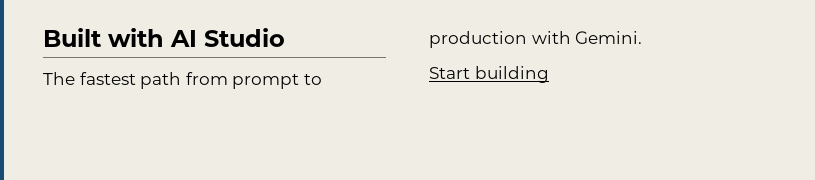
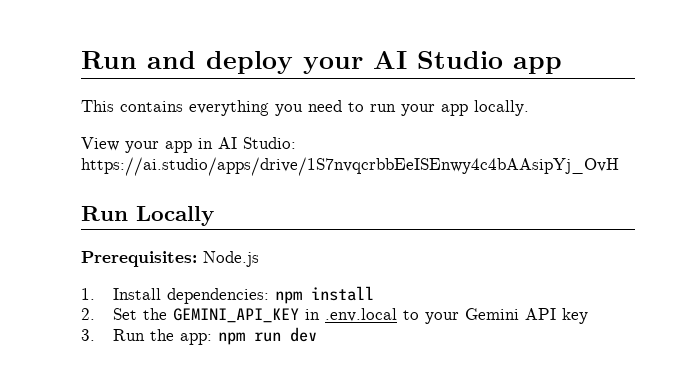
[43,28,285,47] [43,72,322,89] [429,31,643,48] [429,66,549,83] Built with AI Studio // The fastest path from prompt to production with Gemini. // Start building -> [81,51,562,74] [81,100,529,116] [81,137,296,153] [81,157,619,176] [81,206,214,226] [81,251,259,267] [81,286,375,304] [81,308,589,324] [81,327,318,345] Run and deploy your AI Studio app // This contains everything you need to run your app locally. // View your app in AI Studio: https://ai.studio/apps/drive/1S7nvqcrbbEeISEnwy4c4bAAsipYj_OvH // Run Locally // Prerequisites: Node.js // 1. Install dependencies: npm install // 2. Set the GEMINI_API_KEY in .env.local to your Gemini API key // 3. Run the app: npm run dev

